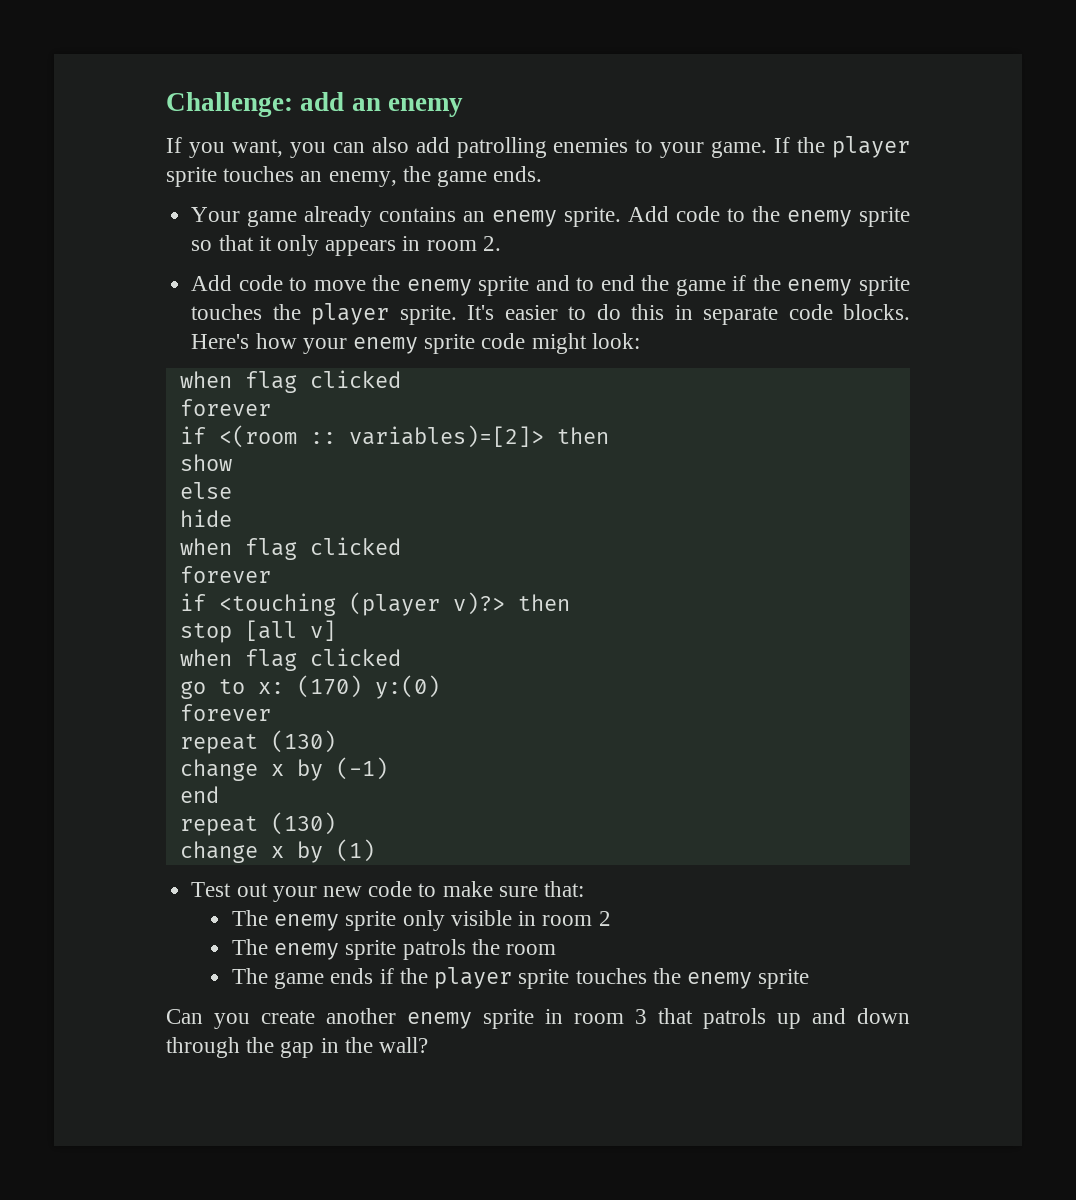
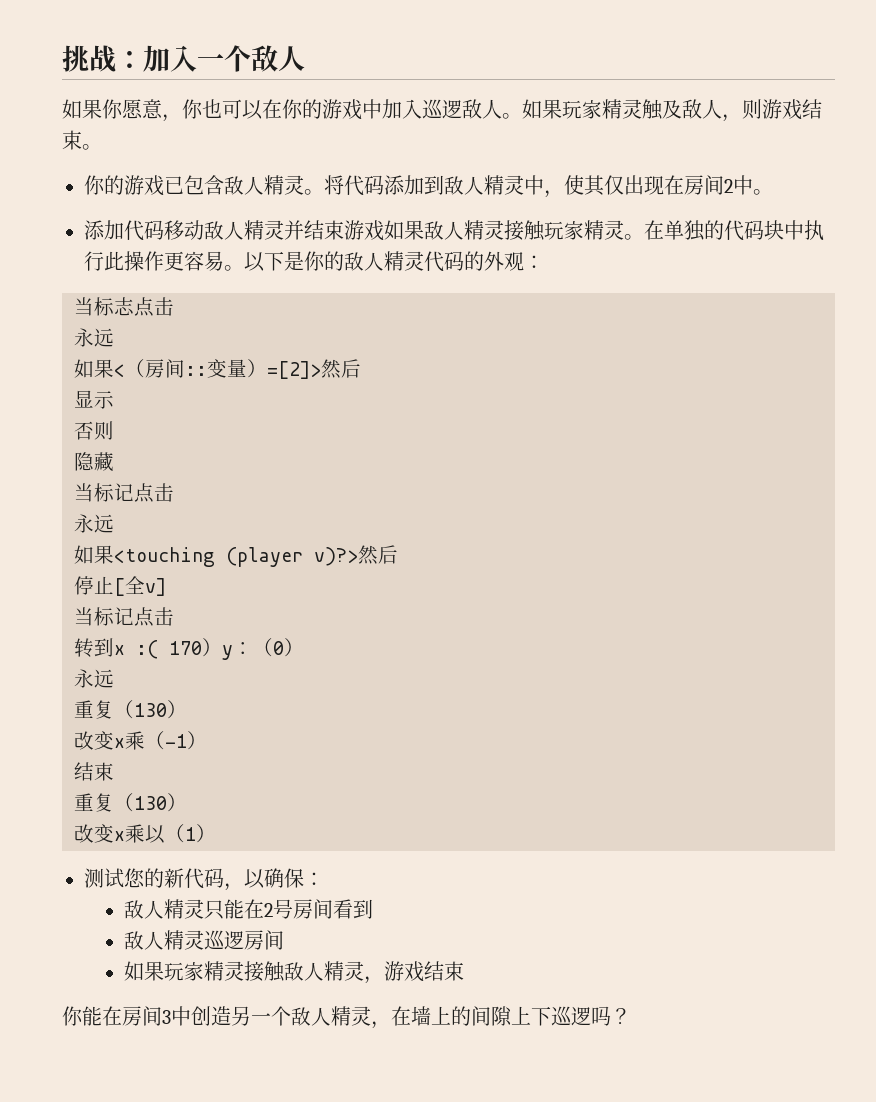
[166,92,463,117] [166,136,911,158] [166,166,543,187] [191,206,911,227] [191,235,501,256] [191,275,910,296] [191,303,911,325] [191,333,640,354] [179,370,401,393] [179,399,271,416] [179,425,609,448] [179,454,232,471] [179,482,232,499] [179,509,232,527] [179,537,401,560] [179,566,271,583] [179,592,570,616] [179,620,336,643] [179,648,401,671] [179,675,440,699] [179,704,271,721] [179,730,336,754] [179,757,388,781] [179,786,219,803] [179,812,336,836] [179,839,375,863] [191,881,584,902] [232,910,611,931] [232,939,557,960] [232,967,810,989] [166,1008,910,1029] [166,1037,429,1058] Challenge: add an enemy // If you want, you can also add patrolling enemies to your game. If the player sprite touches an enemy, the game ends. // Your game already contains an enemy sprite. Add code to the enemy sprite so that it only appears in room 2. // Add code to move the enemy sprite and to end the game if the enemy sprite touches the player sprite. It's easier to do this in separate code blocks. Here's how your enemy sprite code might look: // when flag clicked // forever // if <(room :: variables)=[2]> then // show // else // hide // when flag clicked // forever // if <touching (player v)?> then // stop [all v] // when flag clicked // go to x: (170) y:(0) // forever // repeat (130) // change x by (-1) // end // repeat (130) // change x by (1) // Test out your new code to make sure that: // The enemy sprite only visible in room 2 // The enemy sprite patrols the room // The game ends if the player sprite touches the enemy sprite // Can you create another enemy sprite in room 3 that patrols up and down through the gap in the wall? -> [62,45,305,73] [62,99,822,122] [62,130,102,150] [84,175,773,198] [84,220,824,241] [84,251,544,272] [74,297,174,317] [74,328,114,347] [74,359,361,379] [74,390,114,409] [74,421,114,440] [74,452,114,472] [74,483,174,503] [74,514,114,533] [74,545,398,567] [74,576,166,596] [74,607,174,627] [74,638,304,660] [74,669,114,688] [74,700,187,719] [74,731,207,750] [74,762,114,781] [74,793,187,812] [74,824,216,844] [84,868,324,891] [123,899,373,920] [123,930,284,950] [123,961,464,984] [62,1006,631,1029] 挑战：加入一个敌人 // 如果你愿意，你也可以在你的游戏中加入巡逻敌人。如果玩家精灵触及敌人，则游戏结束。 // 你的游戏已包含敌人精灵。将代码添加到敌人精灵中，使其仅出现在房间2中。 // 添加代码移动敌人精灵并结束游戏如果敌人精灵接触玩家精灵。在单独的代码块中执行此操作更容易。以下是你的敌人精灵代码的外观： // 当标志点击 // 永远 // 如果<（房间::变量）=[2]>然后 // 显示 // 否则 // 隐藏 // 当标记点击 // 永远 // 如果<touching (player v)?>然后 // 停止[全v] // 当标记点击 // 转到x :( 170）y：（0） // 永远 // 重复（130） // 改变x乘（-1） // 结束 // 重复（130） // 改变x乘以（1） // 测试您的新代码，以确保： // 敌人精灵只能在2号房间看到 // 敌人精灵巡逻房间 // 如果玩家精灵接触敌人精灵，游戏结束 // 你能在房间3中创造另一个敌人精灵，在墙上的间隙上下巡逻吗？

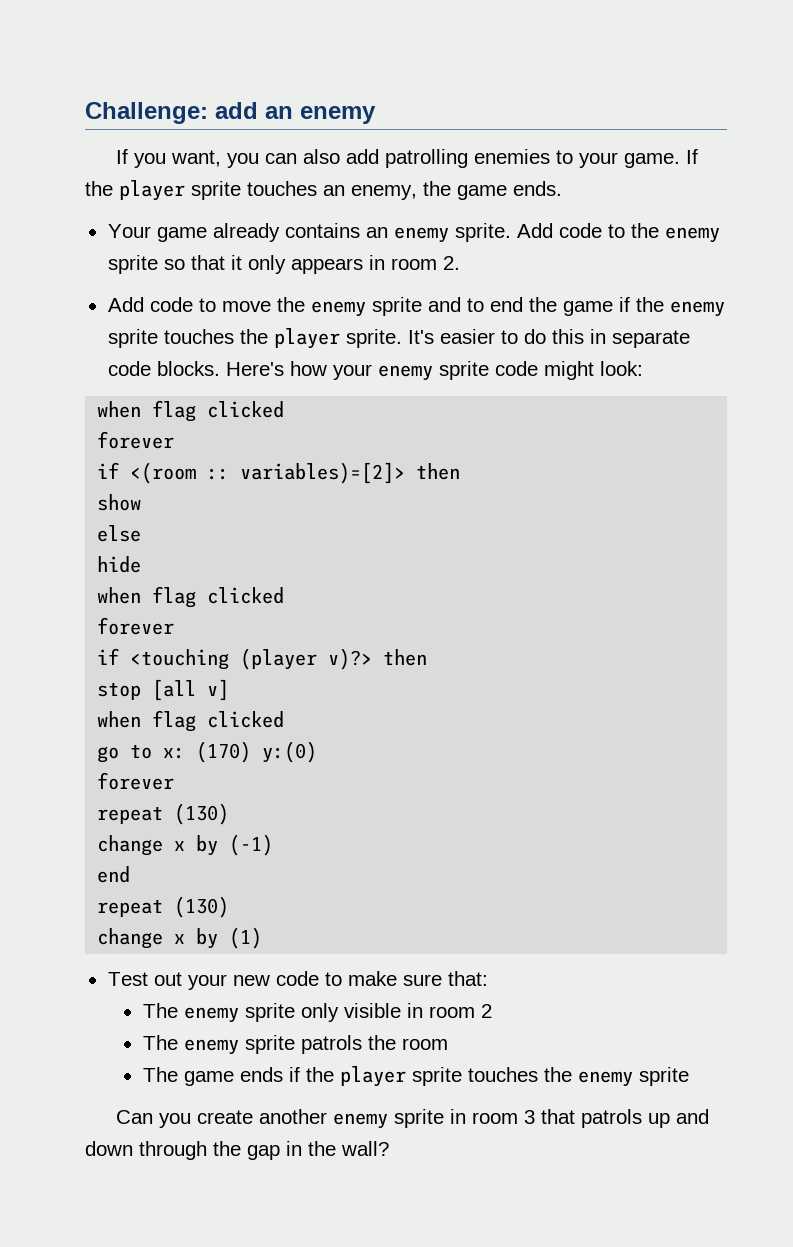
[62,45,305,73] [62,99,822,122] [62,130,102,150] [84,175,773,198] [84,220,824,241] [84,251,544,272] [74,297,174,317] [74,328,114,347] [74,359,361,379] [74,390,114,409] [74,421,114,440] [74,452,114,472] [74,483,174,503] [74,514,114,533] [74,545,398,567] [74,576,166,596] [74,607,174,627] [74,638,304,660] [74,669,114,688] [74,700,187,719] [74,731,207,750] [74,762,114,781] [74,793,187,812] [74,824,216,844] [84,868,324,891] [123,899,373,920] [123,930,284,950] [123,961,464,984] [62,1006,631,1029] 挑战：加入一个敌人 // 如果你愿意，你也可以在你的游戏中加入巡逻敌人。如果玩家精灵触及敌人，则游戏结束。 // 你的游戏已包含敌人精灵。将代码添加到敌人精灵中，使其仅出现在房间2中。 // 添加代码移动敌人精灵并结束游戏如果敌人精灵接触玩家精灵。在单独的代码块中执行此操作更容易。以下是你的敌人精灵代码的外观： // 当标志点击 // 永远 // 如果<（房间::变量）=[2]>然后 // 显示 // 否则 // 隐藏 // 当标记点击 // 永远 // 如果<touching (player v)?>然后 // 停止[全v] // 当标记点击 // 转到x :( 170）y：（0） // 永远 // 重复（130） // 改变x乘（-1） // 结束 // 重复（130） // 改变x乘以（1） // 测试您的新代码，以确保： // 敌人精灵只能在2号房间看到 // 敌人精灵巡逻房间 // 如果玩家精灵接触敌人精灵，游戏结束 // 你能在房间3中创造另一个敌人精灵，在墙上的间隙上下巡逻吗？ -> [85,102,376,124] [116,149,699,168] [85,180,562,201] [107,223,720,243] [107,255,460,274] [107,297,725,317] [107,328,690,349] [107,361,643,381] [97,400,285,422] [97,431,175,449] [97,462,461,484] [97,494,142,511] [97,525,142,542] [97,556,142,573] [97,586,285,608] [97,617,175,635] [97,648,428,670] [97,679,230,701] [97,710,285,732] [97,741,318,763] [97,772,175,790] [97,803,230,825] [97,834,274,856] [97,866,131,883] [97,896,230,918] [97,927,263,949] [107,971,488,990] [142,1003,492,1023] [142,1035,448,1055] [142,1066,689,1087] [116,1109,710,1129] [85,1141,389,1160] Challenge: add an enemy // If you want, you can also add patrolling enemies to your game. If the player sprite touches an enemy, the game ends. // Your game already contains an enemy sprite. Add code to the enemy sprite so that it only appears in room 2. // Add code to move the enemy sprite and to end the game if the enemy sprite touches the player sprite. It's easier to do this in separate code blocks. Here's how your enemy sprite code might look: // when flag clicked // forever // if <(room :: variables)=[2]> then // show // else // hide // when flag clicked // forever // if <touching (player v)?> then // stop [all v] // when flag clicked // go to x: (170) y:(0) // forever // repeat (130) // change x by (-1) // end // repeat (130) // change x by (1) // Test out your new code to make sure that: // The enemy sprite only visible in room 2 // The enemy sprite patrols the room // The game ends if the player sprite touches the enemy sprite // Can you create another enemy sprite in room 3 that patrols up and down through the gap in the wall?

